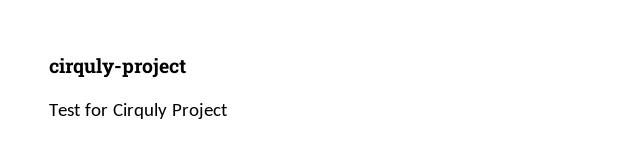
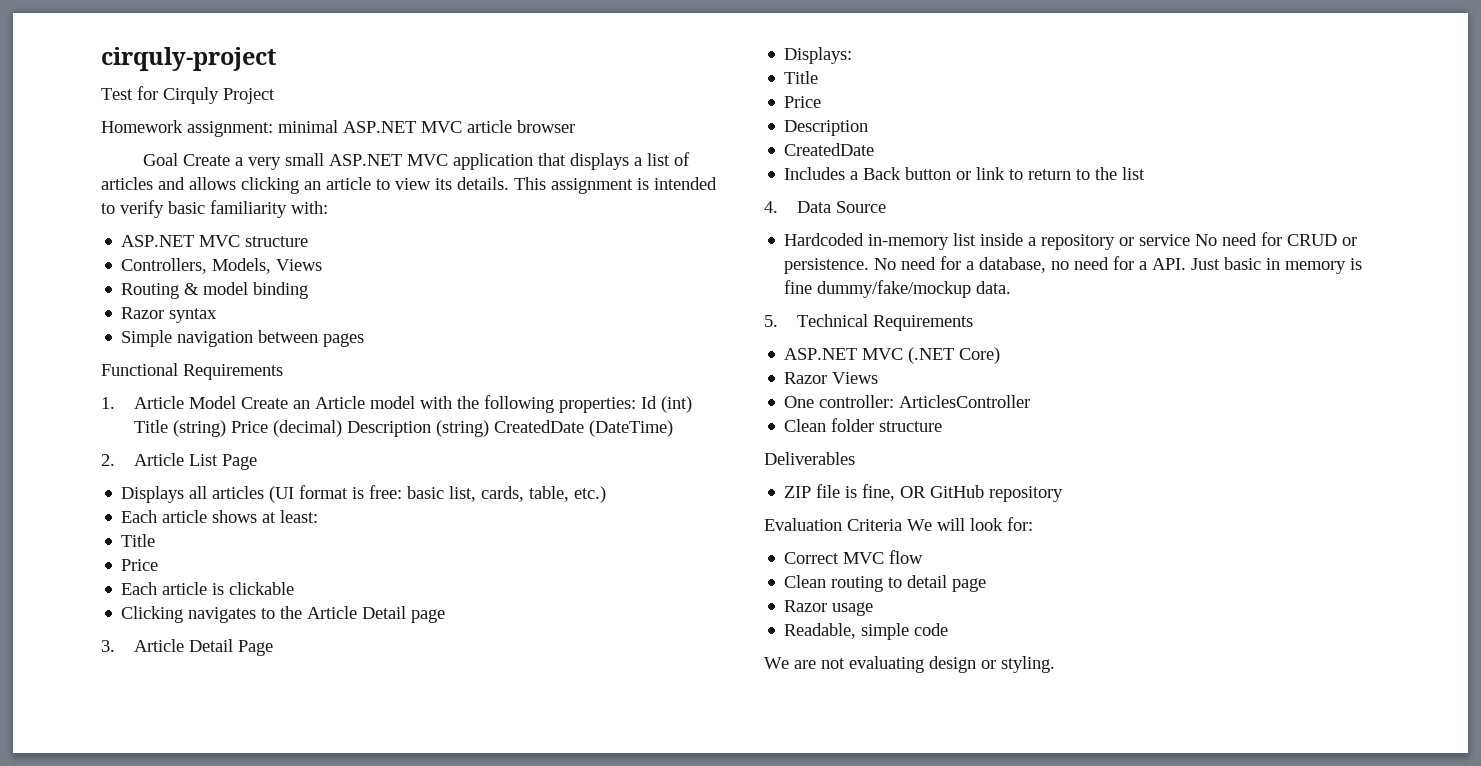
(228, 111) none -> [101,120,575,137] [143,152,691,170] [101,177,717,194] [101,200,328,218] [121,235,309,247] [121,258,323,274] [121,282,309,299] [121,307,218,323] [121,330,365,347] [101,363,283,380] [101,395,693,413] [134,420,674,437] [101,453,258,470] [121,485,607,503] [121,510,319,523] [121,534,156,547] [121,559,159,571] [121,582,295,595] [121,606,446,623] [101,639,274,656] [784,47,853,64] [784,71,819,84] [784,96,822,108] [784,120,869,136] [784,143,875,156] [784,167,1146,180] [764,201,887,213] [784,232,1358,250] [784,256,1363,274] [784,280,1012,298] [764,314,974,331] [784,347,1001,364] [784,372,879,384] [784,395,1031,408] [784,418,943,432] [764,452,855,465] [784,484,1064,502] [764,517,1033,531] [784,550,924,564] [784,575,987,592] [784,600,874,616] [784,623,949,640] [764,656,1055,673] // Homework assignment: minimal ASP.NET MVC article browser // Goal Create a very small ASP.NET MVC application that displays a list of articles and allows clicking an article to view its details. This assignment is intended to verify basic familiarity with: // ASP.NET MVC structure // Controllers, Models, Views // Routing & model binding // Razor syntax // Simple navigation between pages // Functional Requirements // 1. Article Model Create an Article model with the following properties: Id (int) Title (string) Price (decimal) Description (string) CreatedDate (DateTime) // 2. Article List Page // Displays all articles (UI format is free: basic list, cards, table, etc.) // Each article shows at least: // Title // Price // Each article is clickable // Clicking navigates to the Article Detail page // 3. Article Detail Page // Displays: // Title // Price // Description // CreatedDate // Includes a Back button or link to return to the list // 4. Data Source // Hardcoded in-memory list inside a repository or service No need for CRUD or persistence. No need for a database, no need for a API. Just basic in memory is fine dummy/fake/mockup data. // 5. Technical Requirements // ASP.NET MVC (.NET Core) // Razor Views // One controller: ArticlesController // Clean folder structure // Deliverables // ZIP file is fine, OR GitHub repository // Evaluation Criteria We will look for: // Correct MVC flow // Clean routing to detail page // Razor usage // Readable, simple code // We are not evaluating design or styling.

